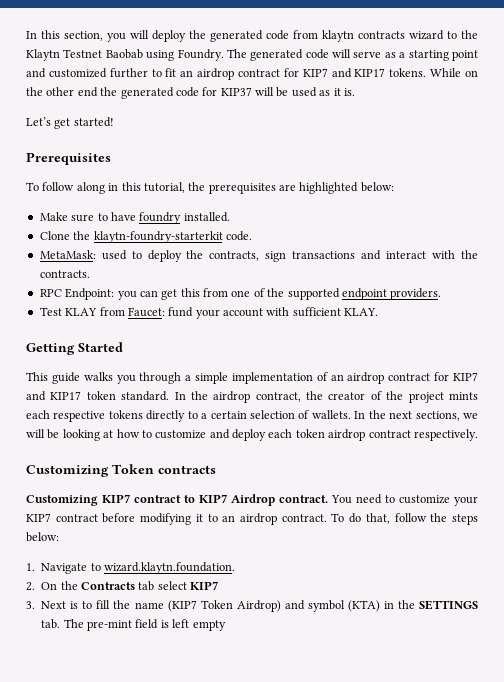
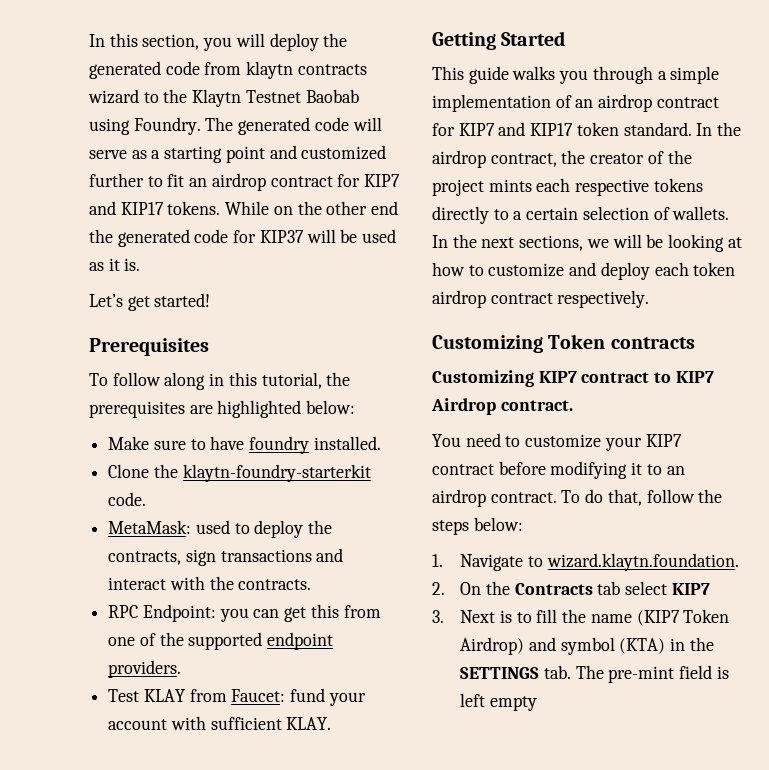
(328, 499) none -> (573, 405) //

